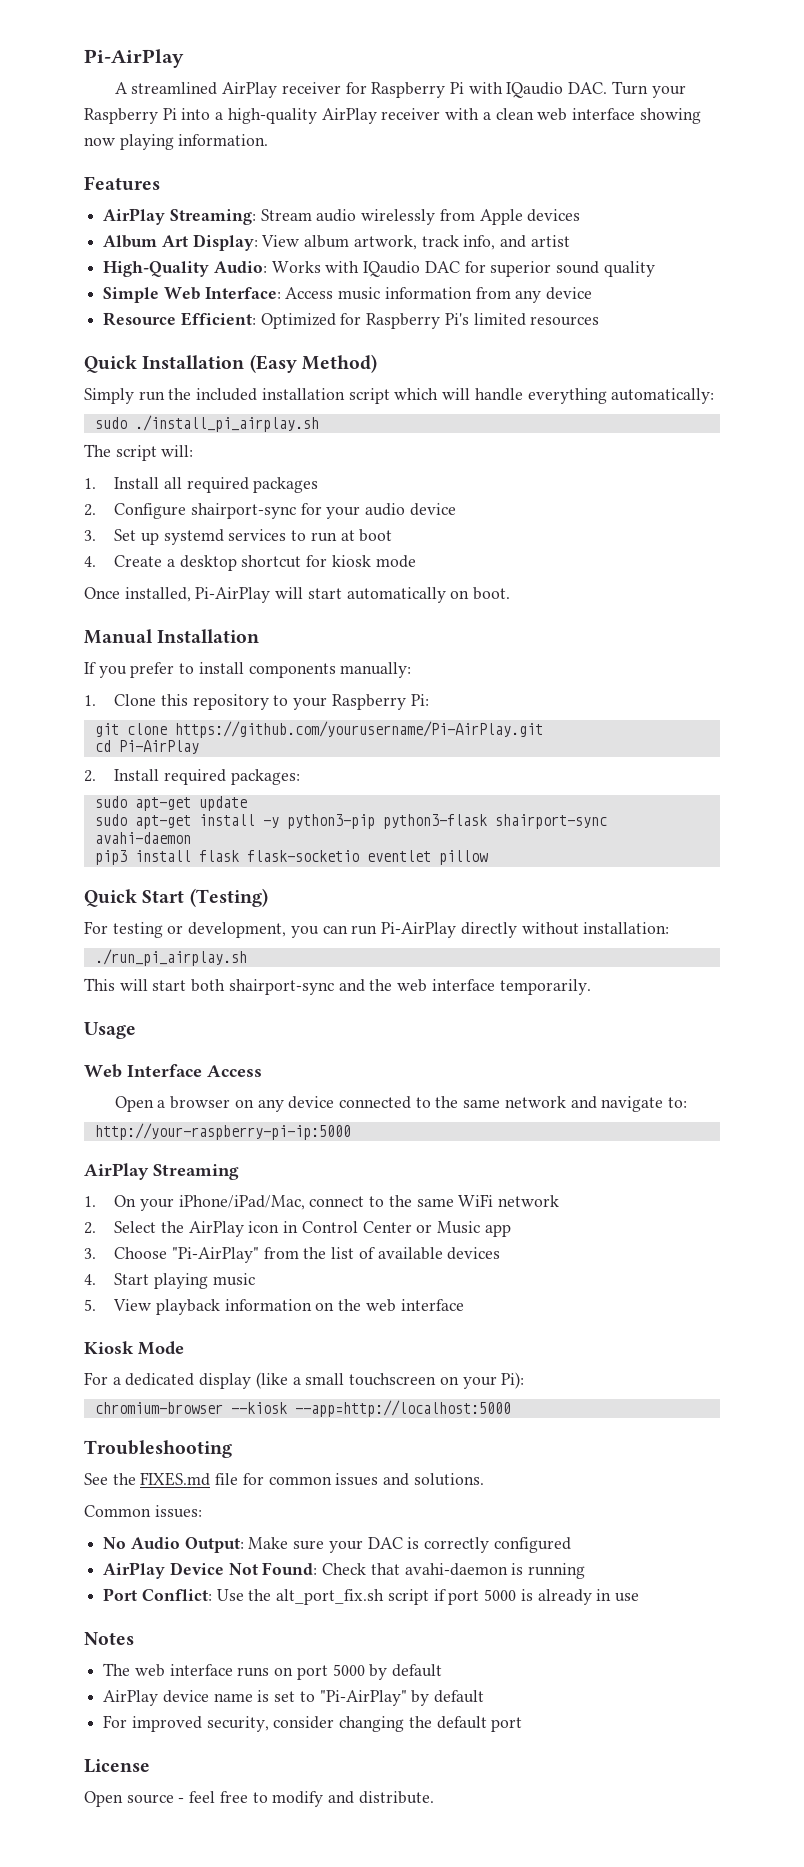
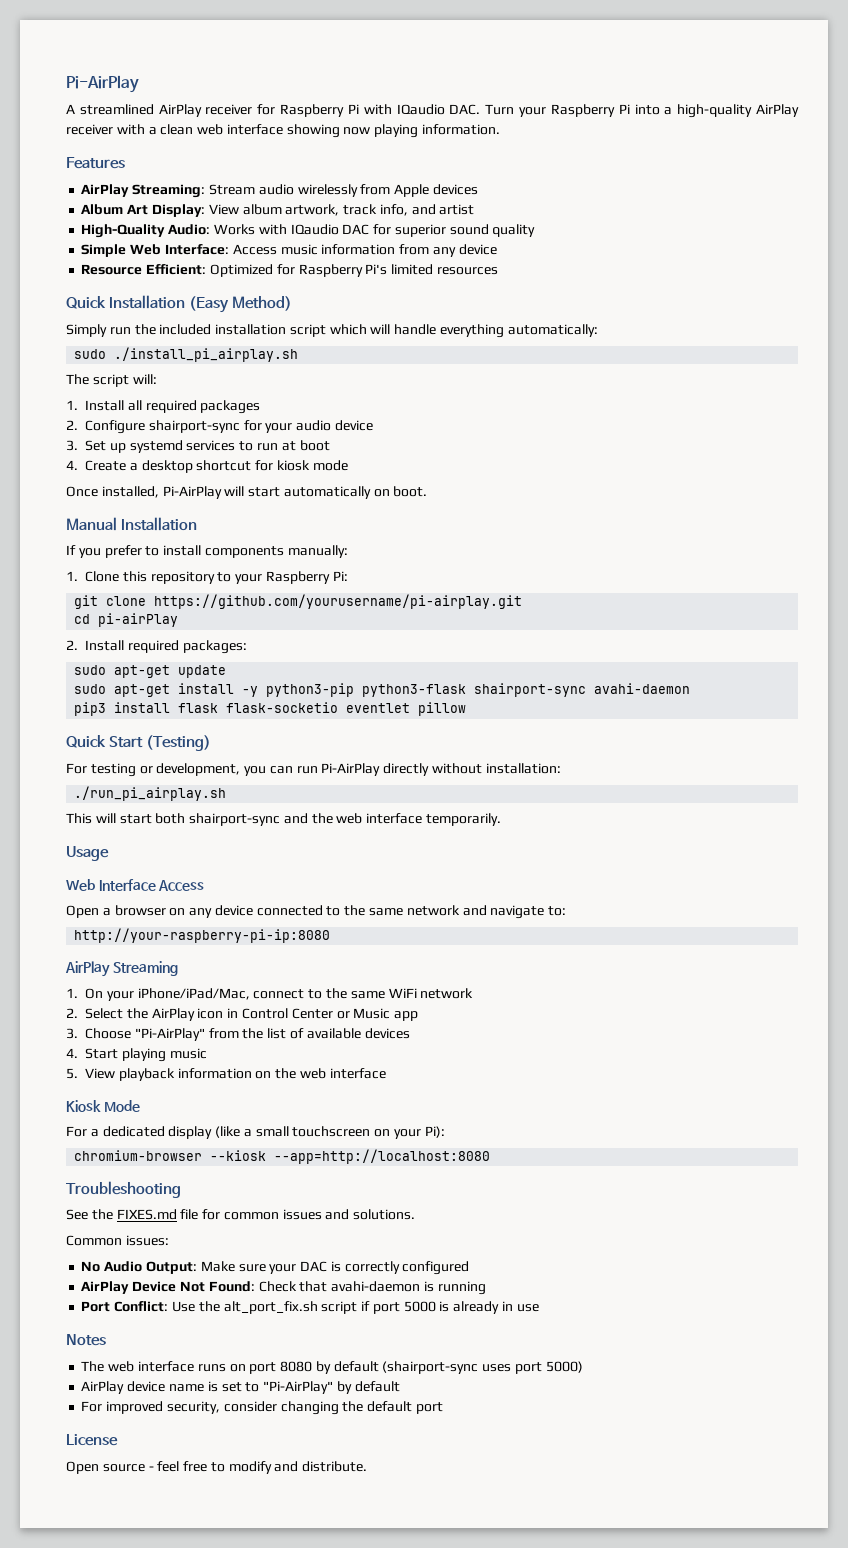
[174,721,543,738] https://github.com/yourusername/Pi-AirPlay.git -> [154,594,523,609] https://github.com/yourusername/pi-airplay.git
[118,740,199,754] Pi-AirPlay -> [98,613,179,627] pi-airPlay
[94,1123,351,1140] http://your-raspberry-pi-ip:5000 -> [74,928,331,943] http://your-raspberry-pi-ip:8080
[294,1400,511,1417] --app=http://localhost:5000 -> [274,1149,491,1164] --app=http://localhost:8080
[332,1664,443,1680] 5000 by default -> [280,1361,583,1374] 8080 by default (shairport-sync uses port 5000)

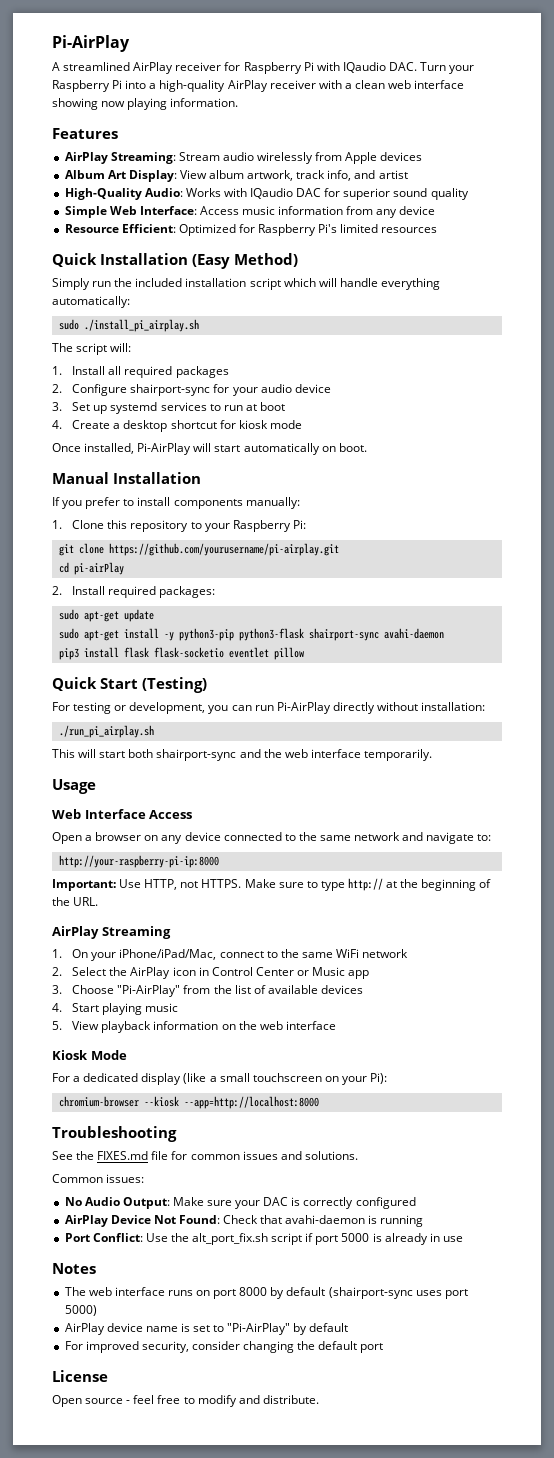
[74,928,331,943] http://your-raspberry-pi-ip:8080 -> [58,855,219,868] [52,878,492,891] [52,897,99,906] http://your-raspberry-pi-ip:8000 // Important: Use HTTP, not HTTPS. Make sure to type http:// at the beginning of the URL.
[274,1149,491,1164] --app=http://localhost:8080 -> [183,1096,319,1109] --app=http://localhost:8000
[280,1361,313,1372] 8080 -> [239,1287,268,1296] 8000

